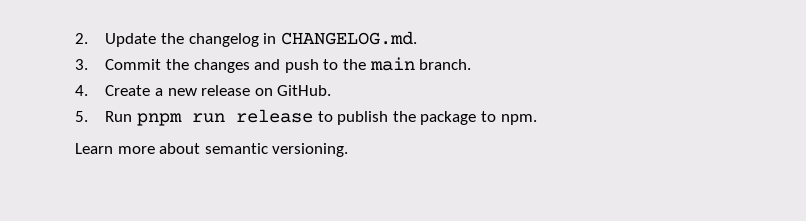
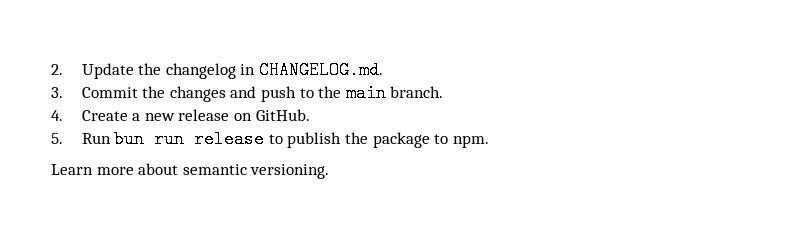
[136,113,182,126] pnpm -> [114,130,145,148] bun

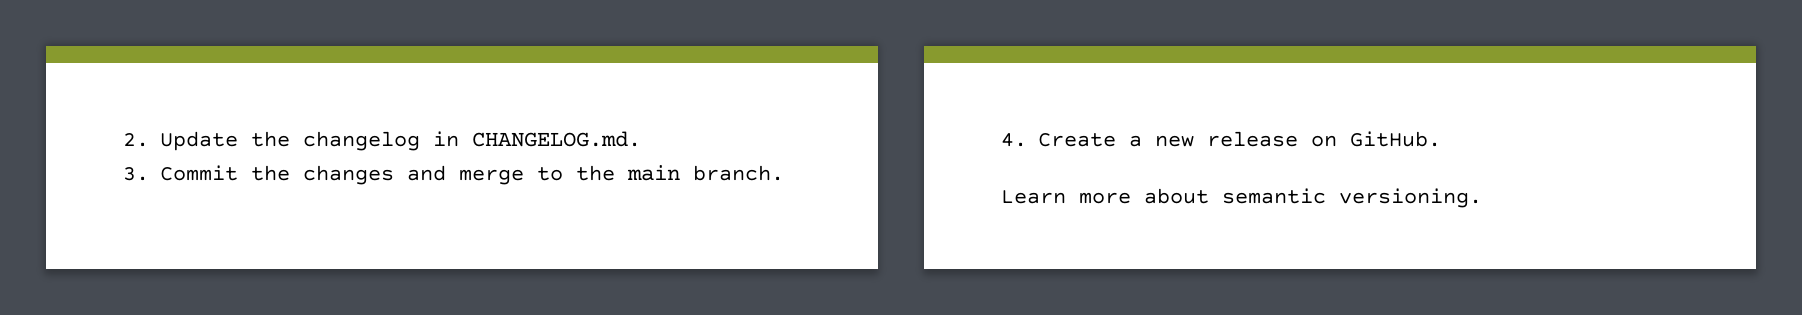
[261,86,297,102] push -> [459,169,524,185] merge
[51,130,489,148] // 5. Run bun run release to publish the package to npm. -> (1441, 139) none

